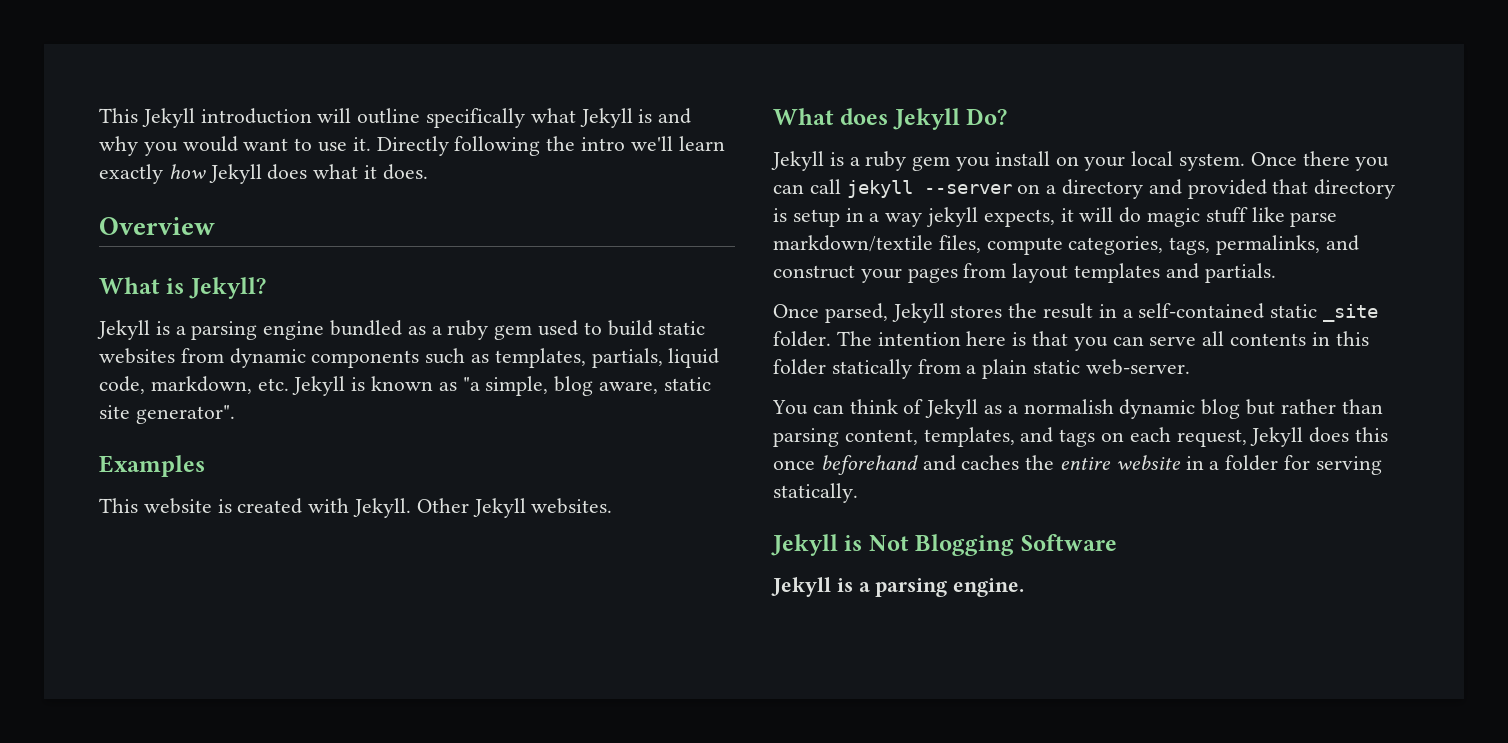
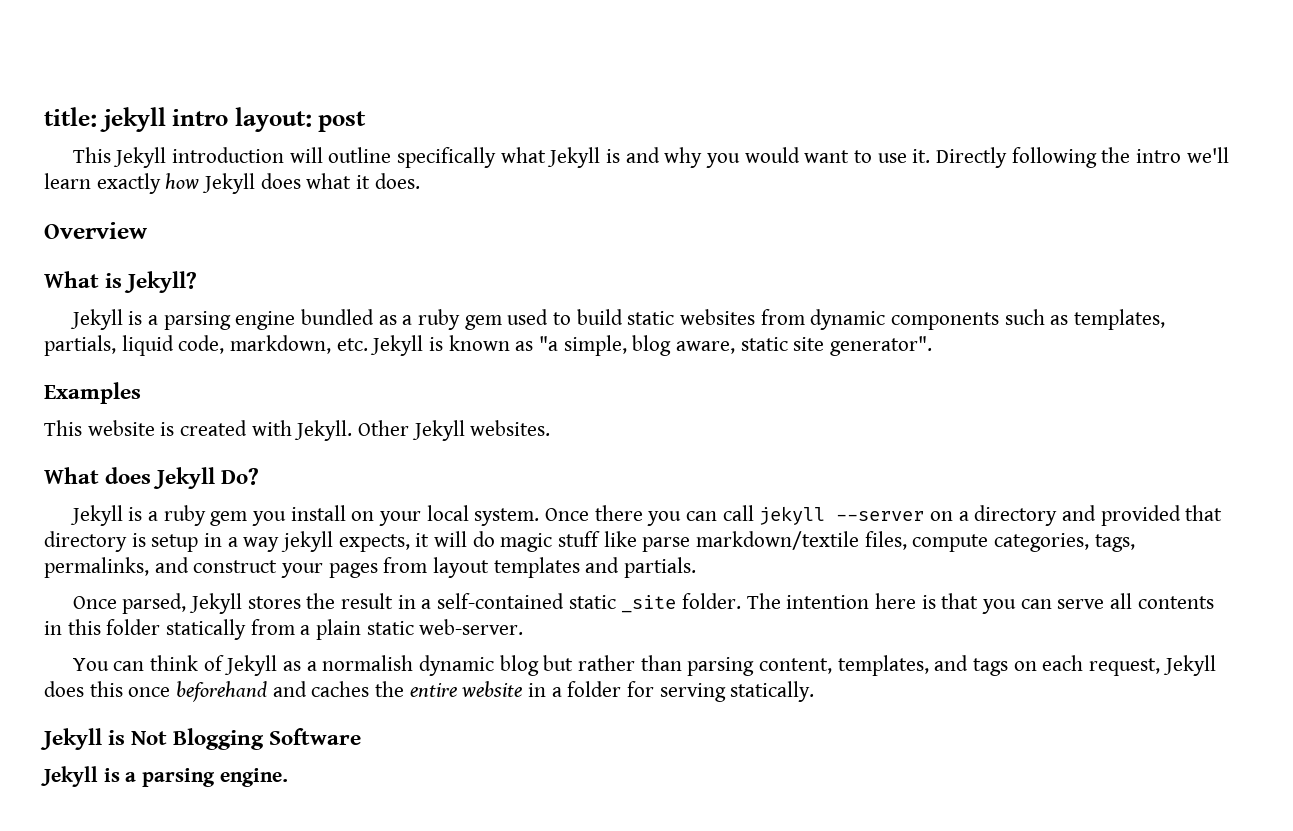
(99, 115) none -> [44,107,367,132] title: jekyll intro layout: post //

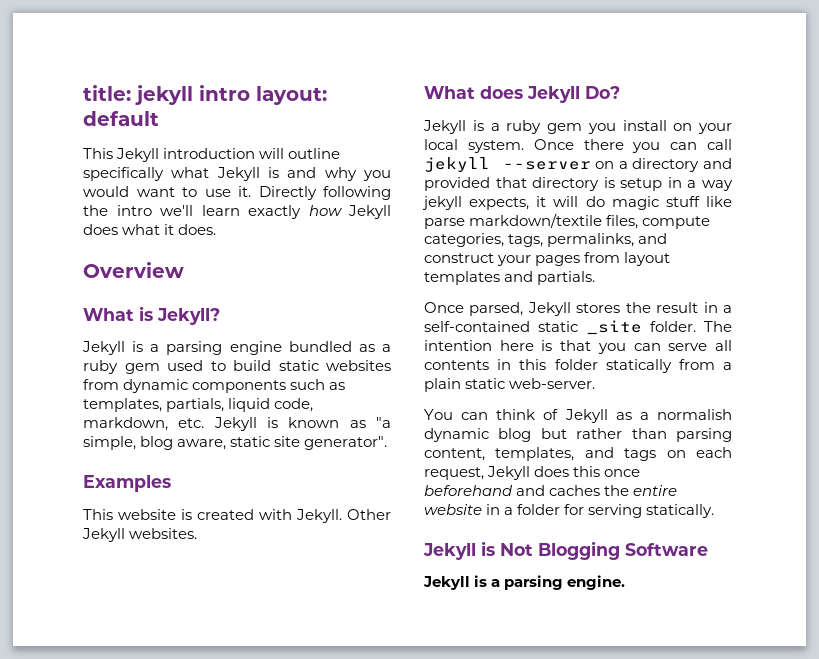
[318,111,367,132] post -> [83,111,159,126] default

